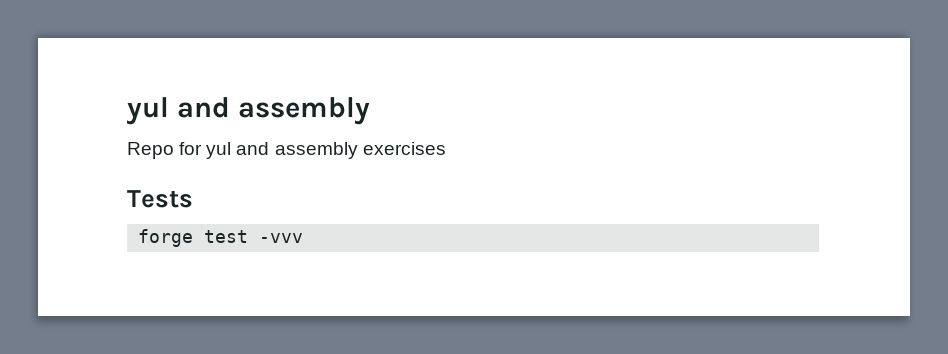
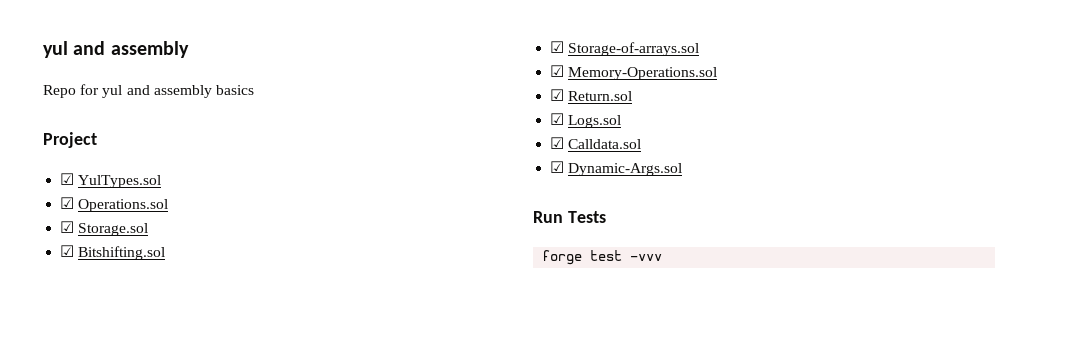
[362,142,446,155] exercises // -> [215,85,254,95] [43,132,97,148] [60,173,162,188] [60,197,169,212] [60,221,149,236] [60,245,166,260] [550,41,700,56] [550,65,718,80] [550,89,633,101] [550,113,622,128] [550,137,642,149] [550,161,683,176] [533,211,563,223] basics // Project // ☑ YulTypes.sol // ☑ Operations.sol // ☑ Storage.sol // ☑ Bitshifting.sol // ☑ Storage-of-arrays.sol // ☑ Memory-Operations.sol // ☑ Return.sol // ☑ Logs.sol // ☑ Calldata.sol // ☑ Dynamic-Args.sol // Run

